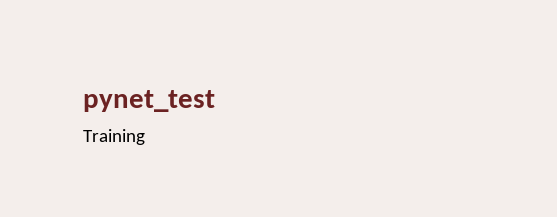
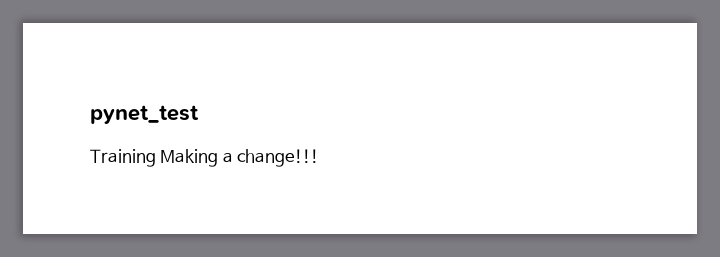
(145, 137) none -> [160,149,320,167] Making a change!!!

